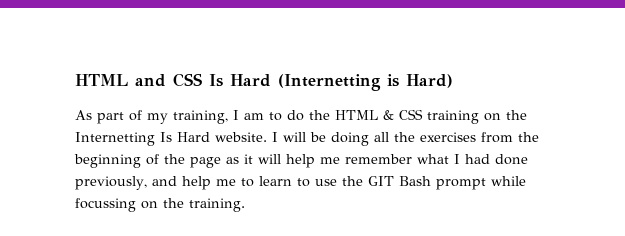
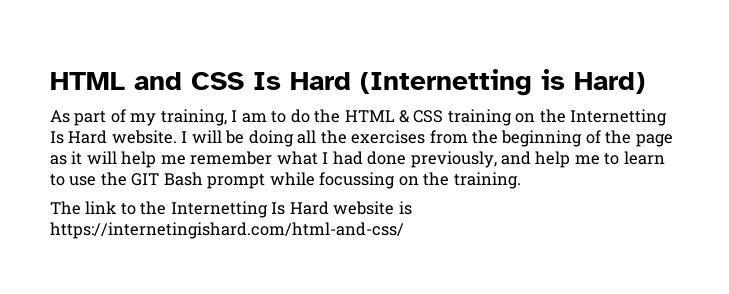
(245, 205) none -> [50,201,412,218] [50,222,404,239] // The link to the Internetting Is Hard website is https://internetingishard.com/html-and-css/

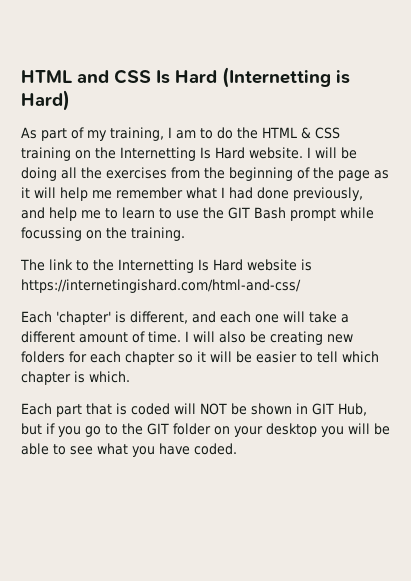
(404, 230) none -> [21,311,349,325] [21,331,353,345] [21,351,379,365] [21,371,130,385] [21,403,367,417] [21,423,390,437] [21,443,237,457] // Each 'chapter' is different, and each one will take a different amount of time. I will also be creating new folders for each chapter so it will be easier to tell which chapter is which. // Each part that is coded will NOT be shown in GIT Hub, but if you go to the GIT folder on your desktop you will be able to see what you have coded.

